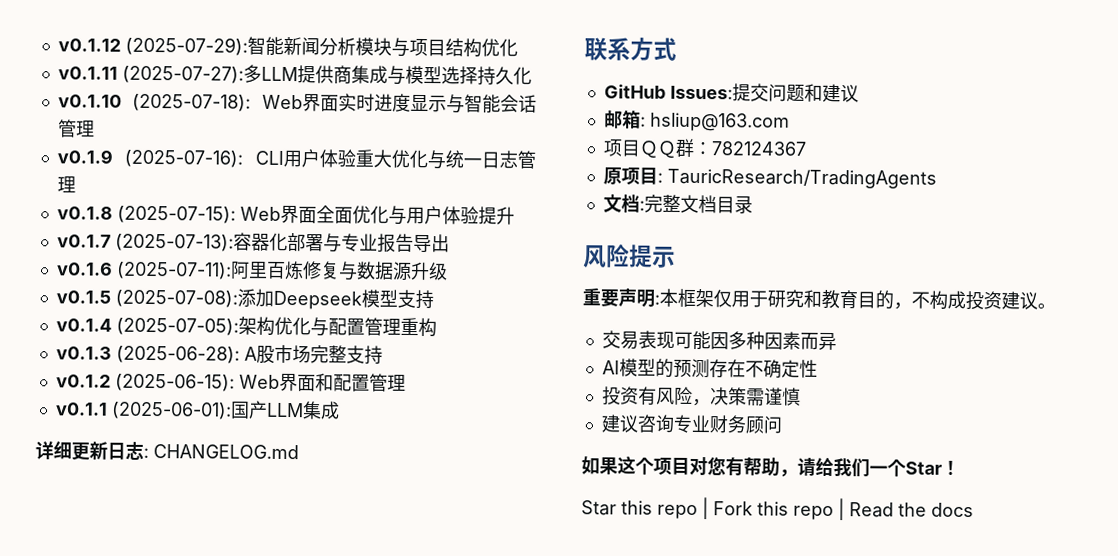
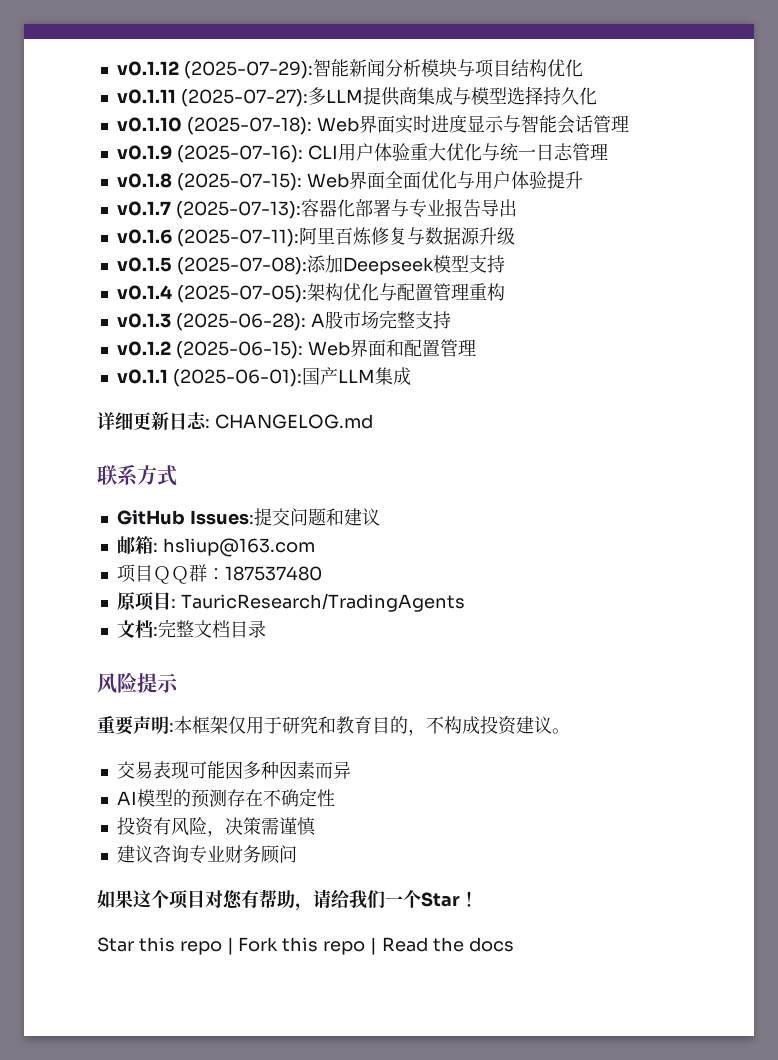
[710,141,807,156] 782124367 -> [224,566,322,581] 187537480

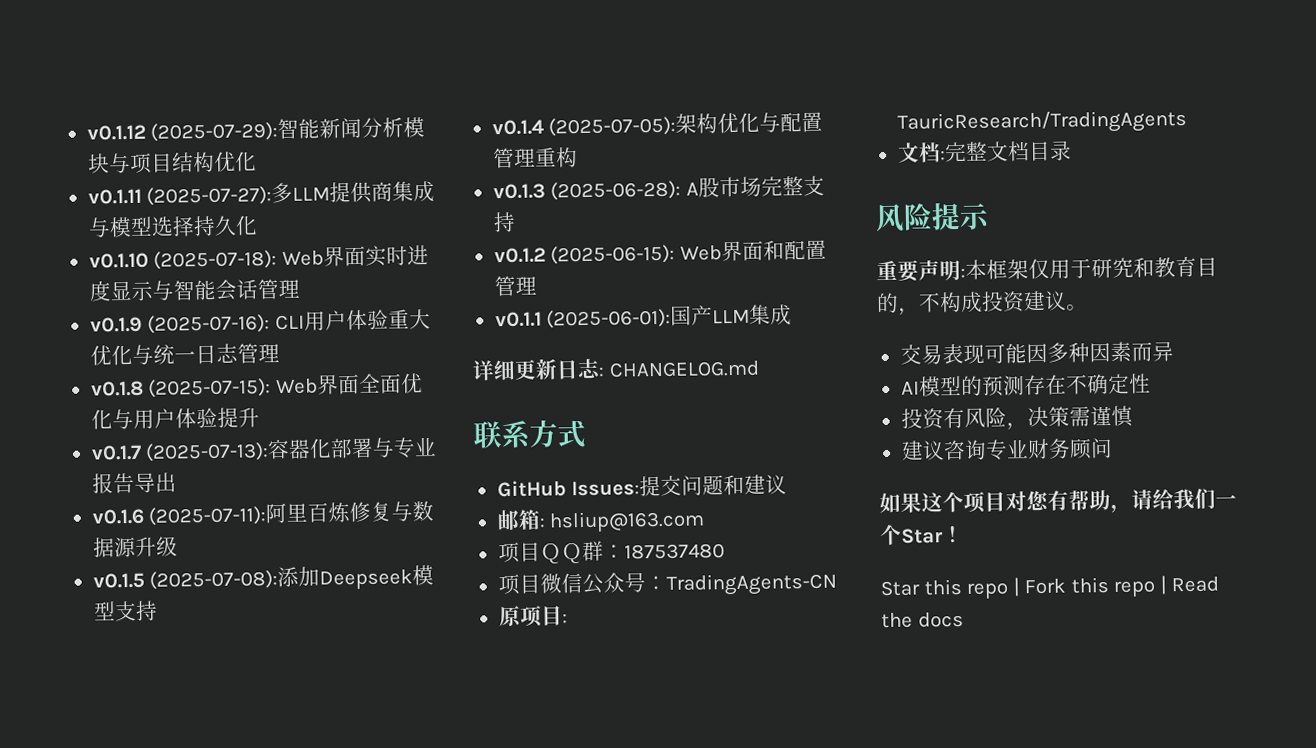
(322, 573) none -> [497,572,837,596] // 项目微信公众号：TradingAgents-CN

